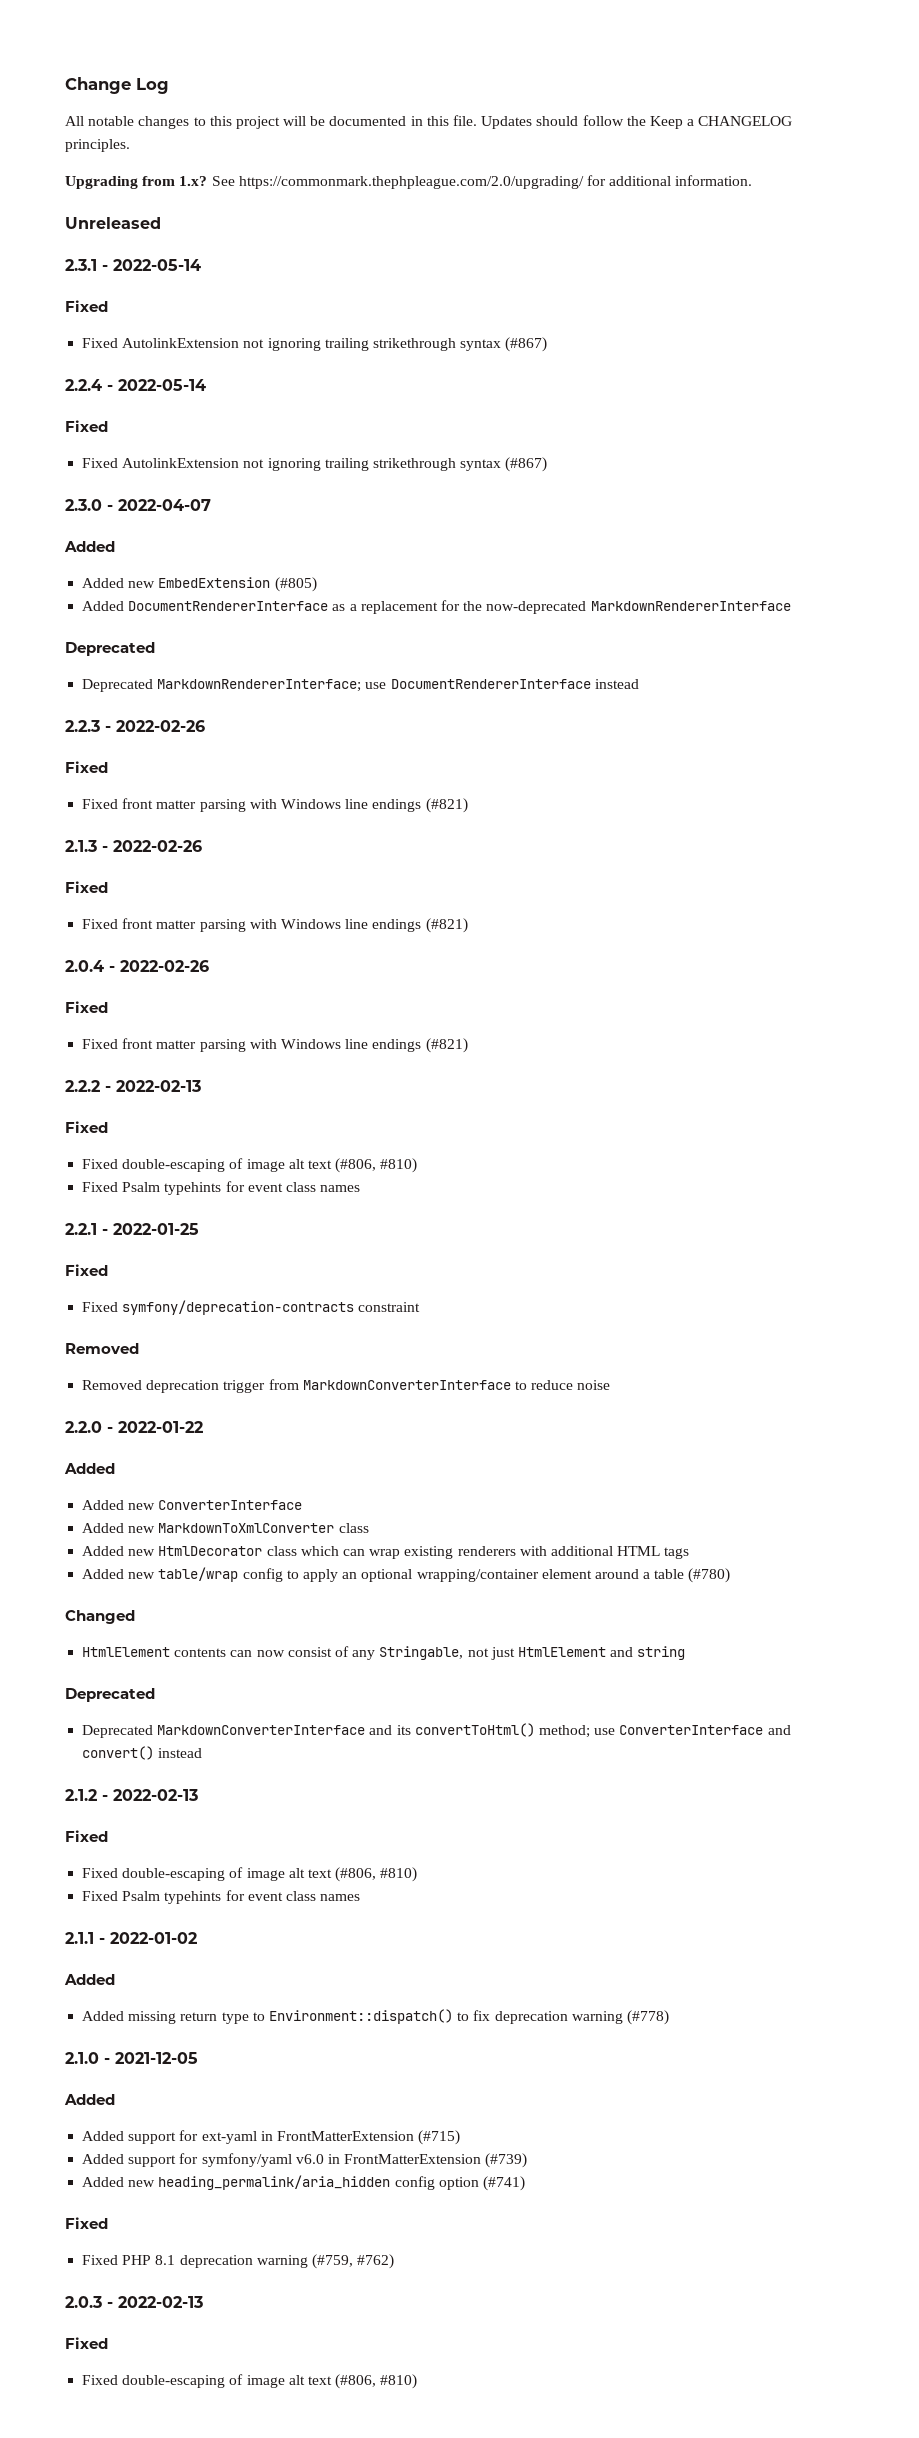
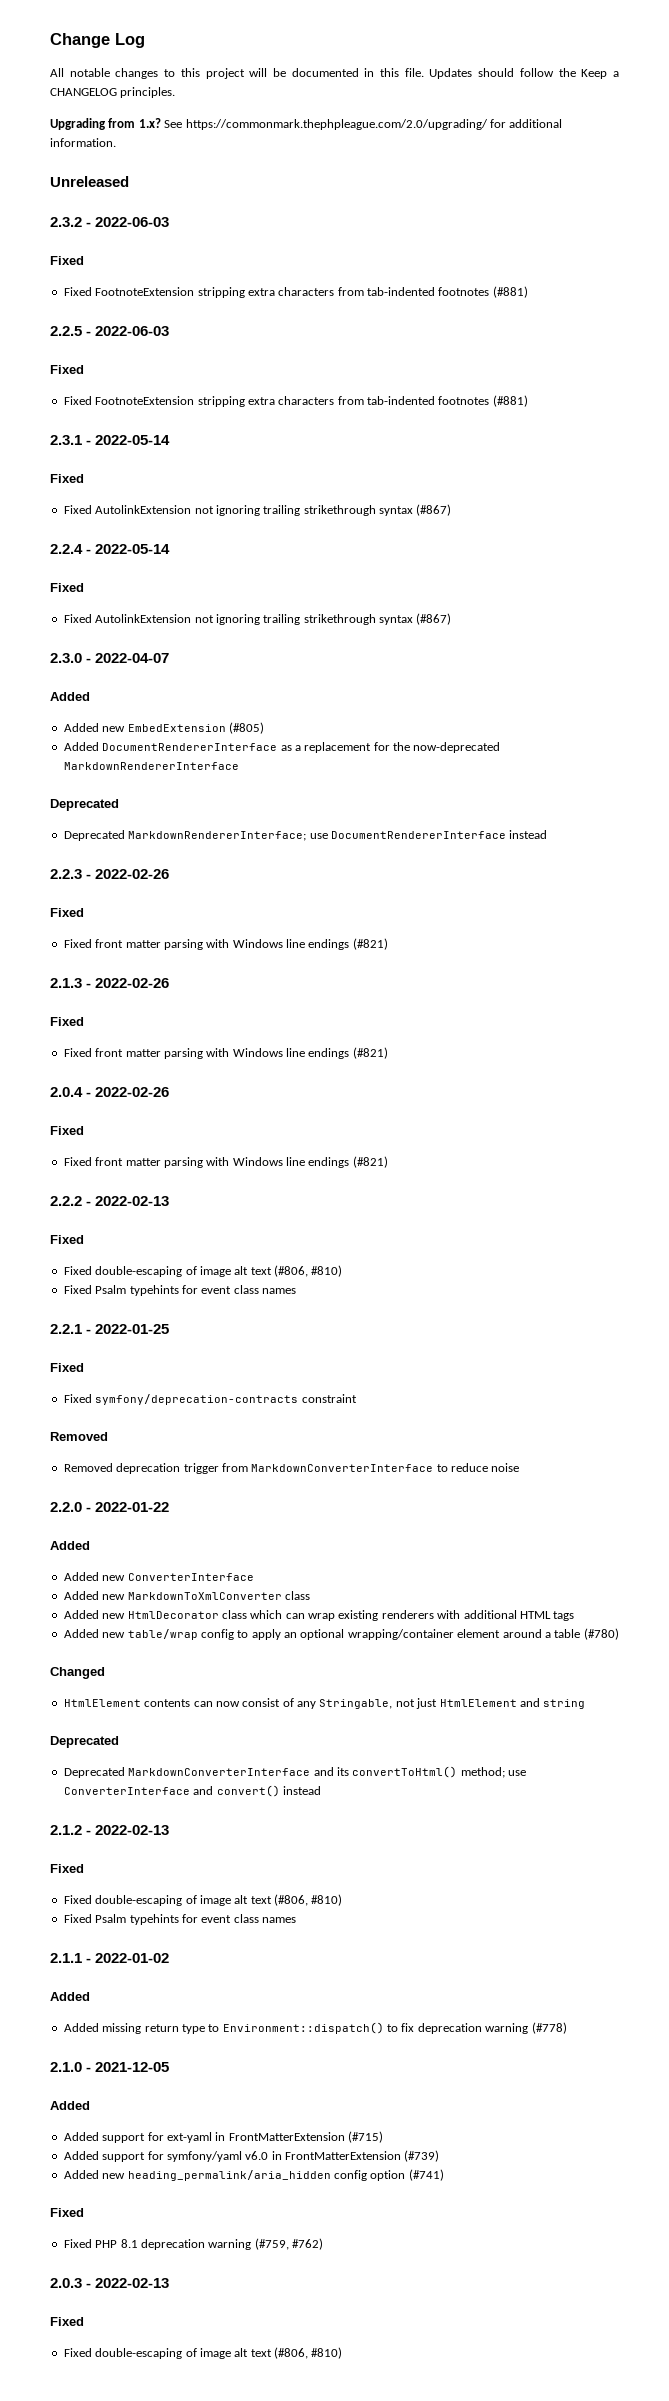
(161, 223) none -> [50,217,170,227] [50,256,84,265] [63,286,528,298] [50,326,170,336] [50,365,84,374] [63,395,528,407] // 2.3.2 - 2022-06-03 // Fixed // Fixed FootnoteExtension stripping extra characters from tab-indented footnotes (#881) // 2.2.5 - 2022-06-03 // Fixed // Fixed FootnoteExtension stripping extra characters from tab-indented footnotes (#881)

